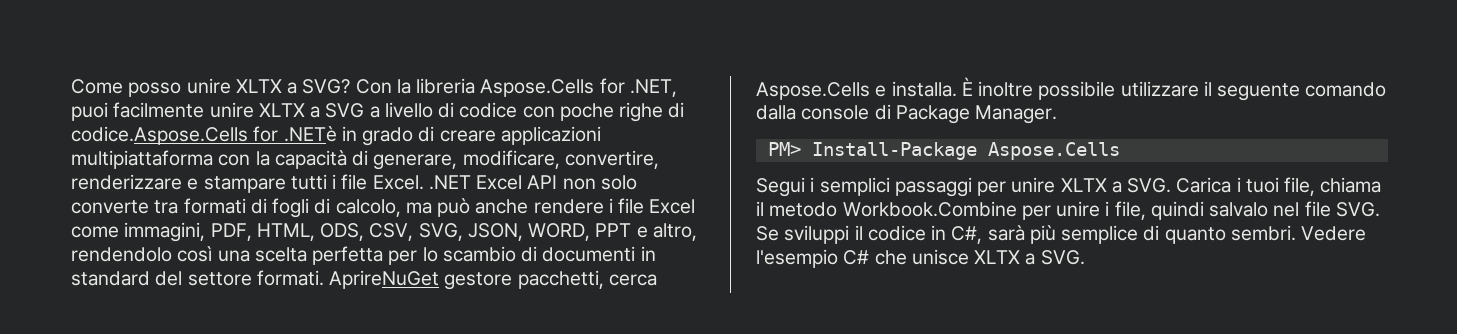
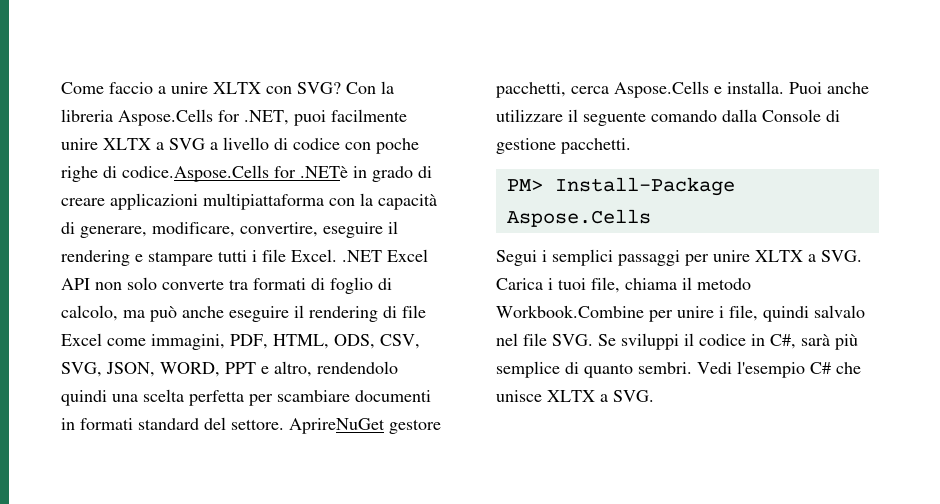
[128,78,298,97] posso unire XLTX a -> [109,82,292,94] faccio a unire XLTX con
[71,174,182,190] renderizzare -> [323,221,398,238] [61,250,130,266] eseguire il rendering
[272,198,310,218] fogli -> [330,277,373,294] foglio
[533,198,613,214] rendere i -> [229,305,397,322] eseguire il rendering di
[177,246,213,262] così -> [61,390,107,406] quindi
[422,246,538,262] lo scambio di -> [277,390,350,402] scambiare
(656, 253) none -> [80,418,133,430] formati
[187,270,324,286] settore formati. -> [231,419,284,430] settore.
[961,77,1116,100] È inoltre possibile -> [789,82,869,94] Puoi anche
[801,104,1058,124] console di Package Manager. -> [762,109,840,122] [496,138,631,154] Console di gestione pacchetti.
[1301,226,1367,241] Vedere -> [697,362,732,374] Vedi

